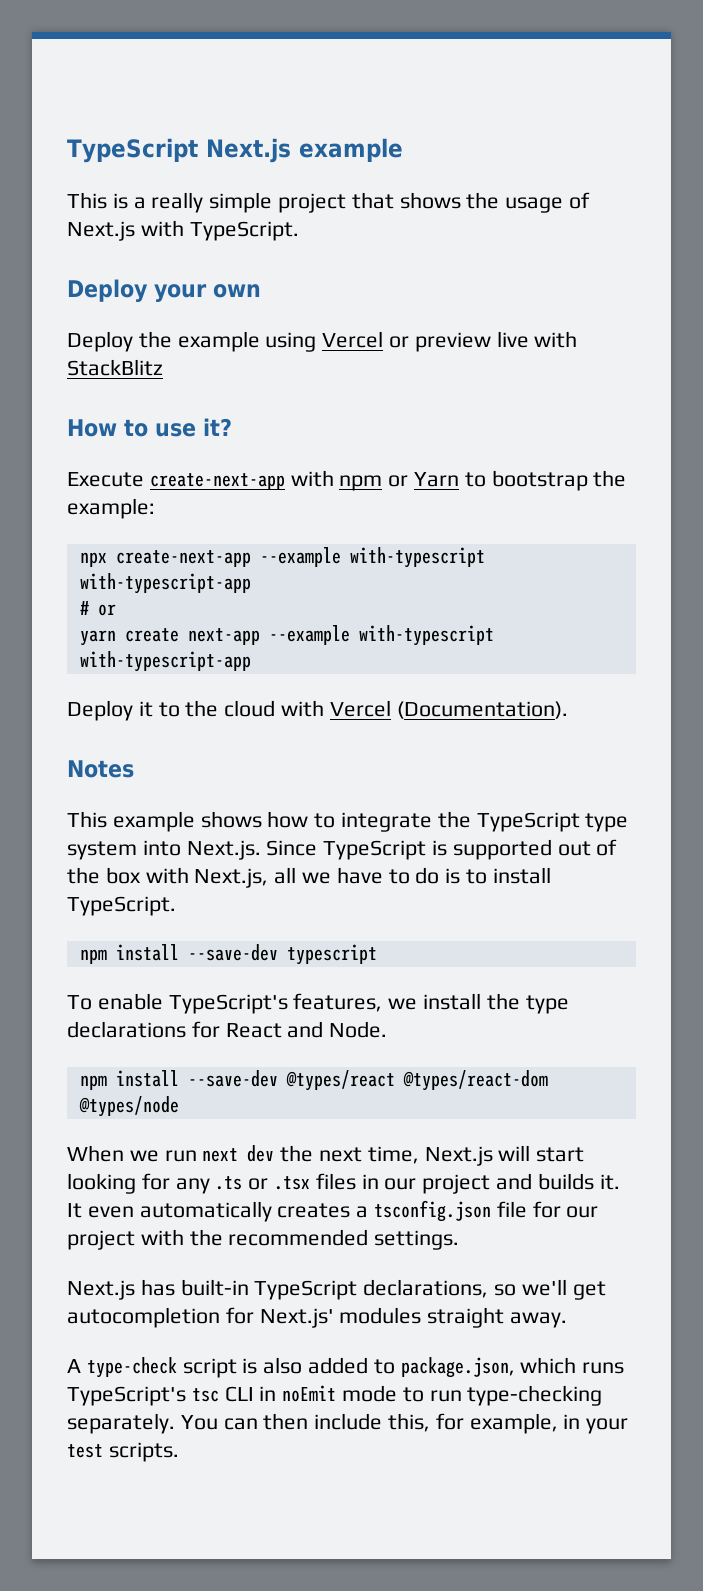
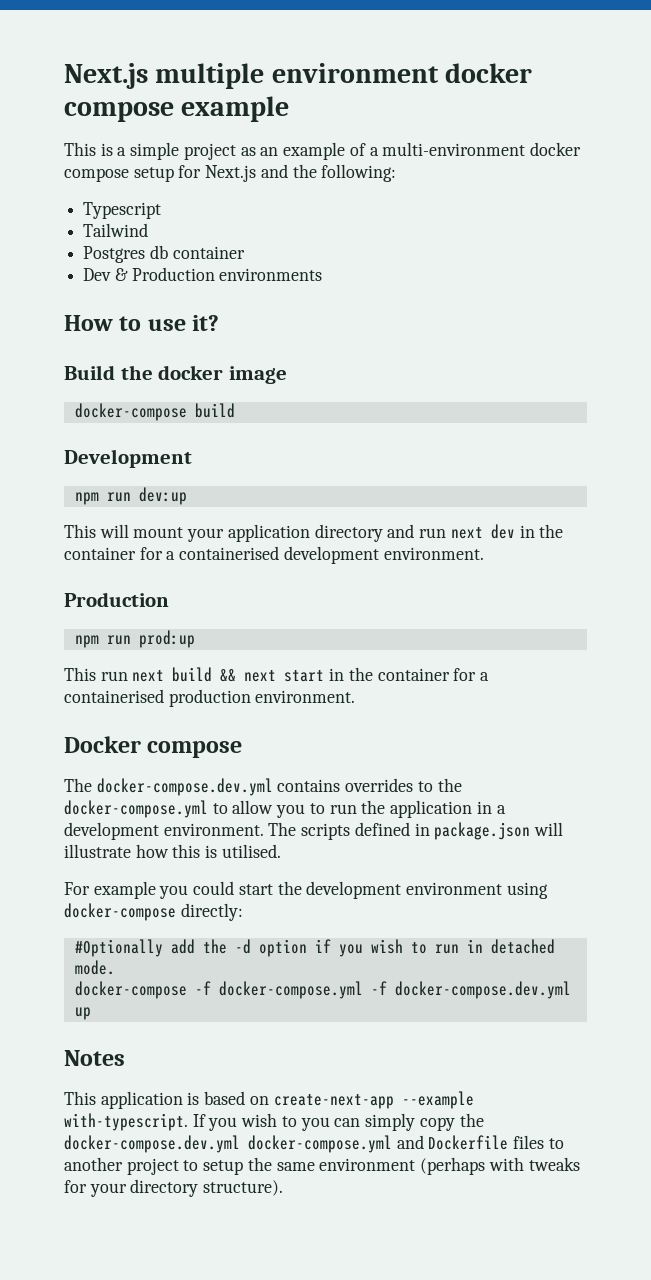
[67,138,291,163] TypeScript Next.js -> [64,63,533,89] [64,102,174,122] Next.js multiple environment docker compose
[151,192,204,213] really -> (127, 151) none
[351,192,591,213] [67,220,299,241] [67,279,261,302] [67,331,578,352] [67,359,163,376] [67,418,232,437] [67,470,627,491] [67,498,155,519] [79,547,485,568] [79,573,251,594] [79,601,116,616] [79,625,494,646] [79,651,251,672] [67,700,568,721] [67,760,134,778] [67,811,629,832] [67,839,618,860] [67,867,551,888] [67,896,176,916] [79,944,377,965] [67,993,569,1014] [67,1021,388,1038] [79,1070,548,1091] [78,1096,179,1117] [67,1145,585,1166] [67,1173,620,1194] [67,1200,599,1222] [67,1229,460,1250] [67,1279,606,1300] [67,1307,568,1328] [67,1357,625,1378] [67,1385,603,1406] [67,1413,629,1434] [67,1442,179,1462] that shows the usage of Next.js with TypeScript. // Deploy your own // Deploy the example using Vercel or preview live with StackBlitz // How to use it? // Execute create-next-app with npm or Yarn to bootstrap the example: // npx create-next-app --example with-typescript with-typescript-app // # or // yarn create next-app --example with-typescript with-typescript-app // Deploy it to the cloud with Vercel (Documentation). // Notes // This example shows how to integrate the TypeScript type system into Next.js. Since TypeScript is supported out of the box with Next.js, all we have to do is to install TypeScript. // npm install --save-dev typescript // To enable TypeScript's features, we install the type declarations for React and Node. // npm install --save-dev @types/react @types/react-dom @types/node // When we run next dev the next time, Next.js will start looking for any .ts or .tsx files in our project and builds it. It even automatically creates a tsconfig.json file for our project with the recommended settings. // Next.js has built-in TypeScript declarations, so we'll get autocompletion for Next.js' modules straight away. // A type-check script is also added to package.json, which runs TypeScript's tsc CLI in noEmit mode to run type-checking separately. You can then include this, for example, in your test scripts. -> [240,142,581,160] [64,164,397,182] [83,202,162,219] [83,223,149,237] [83,245,245,263] [83,267,323,281] [64,315,220,331] [64,365,287,384] [74,403,235,421] [64,449,192,468] [74,487,187,505] [64,524,564,542] [64,546,484,564] [64,592,169,607] [74,630,195,648] [64,667,490,682] [64,689,356,707] [64,736,243,758] [64,778,462,796] [64,800,506,818] [64,822,564,840] [64,844,281,858] [64,881,548,899] [64,903,243,921] [74,939,555,957] [74,960,115,975] [74,981,571,999] [74,1007,91,1020] [64,1050,125,1066] [64,1091,474,1109] [64,1113,484,1131] [64,1135,564,1153] [64,1157,580,1175] [64,1179,284,1197] as an example of a multi-environment docker compose setup for Next.js and the following: // Typescript // Tailwind // Postgres db container // Dev & Production environments // How to use it? // Build the docker image // docker-compose build // Development // npm run dev:up // This will mount your application directory and run next dev in the container for a containerised development environment. // Production // npm run prod:up // This run next build && next start in the container for a containerised production environment. // Docker compose // The docker-compose.dev.yml contains overrides to the docker-compose.yml to allow you to run the application in a development environment. The scripts defined in package.json will illustrate how this is utilised. // For example you could start the development environment using docker-compose directly: // #Optionally add the -d option if you wish to run in detached mode. // docker-compose -f docker-compose.yml -f docker-compose.dev.yml up // Notes // This application is based on create-next-app --example with-typescript. If you wish to you can simply copy the docker-compose.dev.yml docker-compose.yml and Dockerfile files to another project to setup the same environment (perhaps with tweaks for your directory structure).

